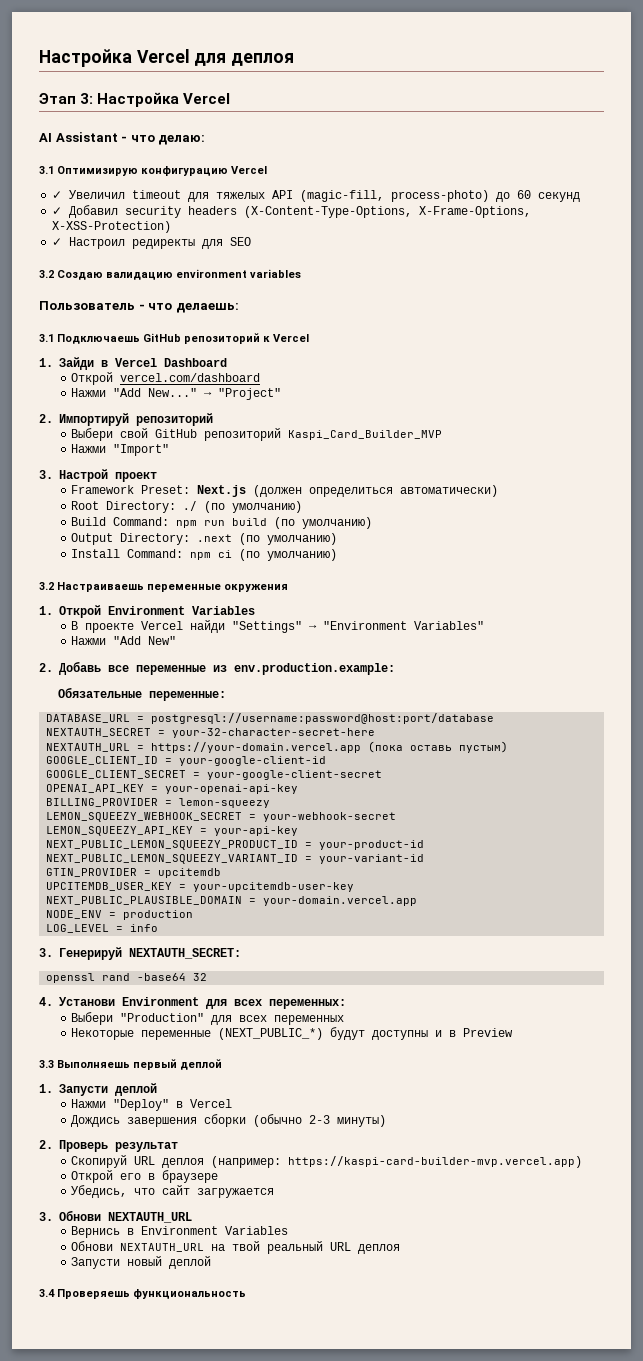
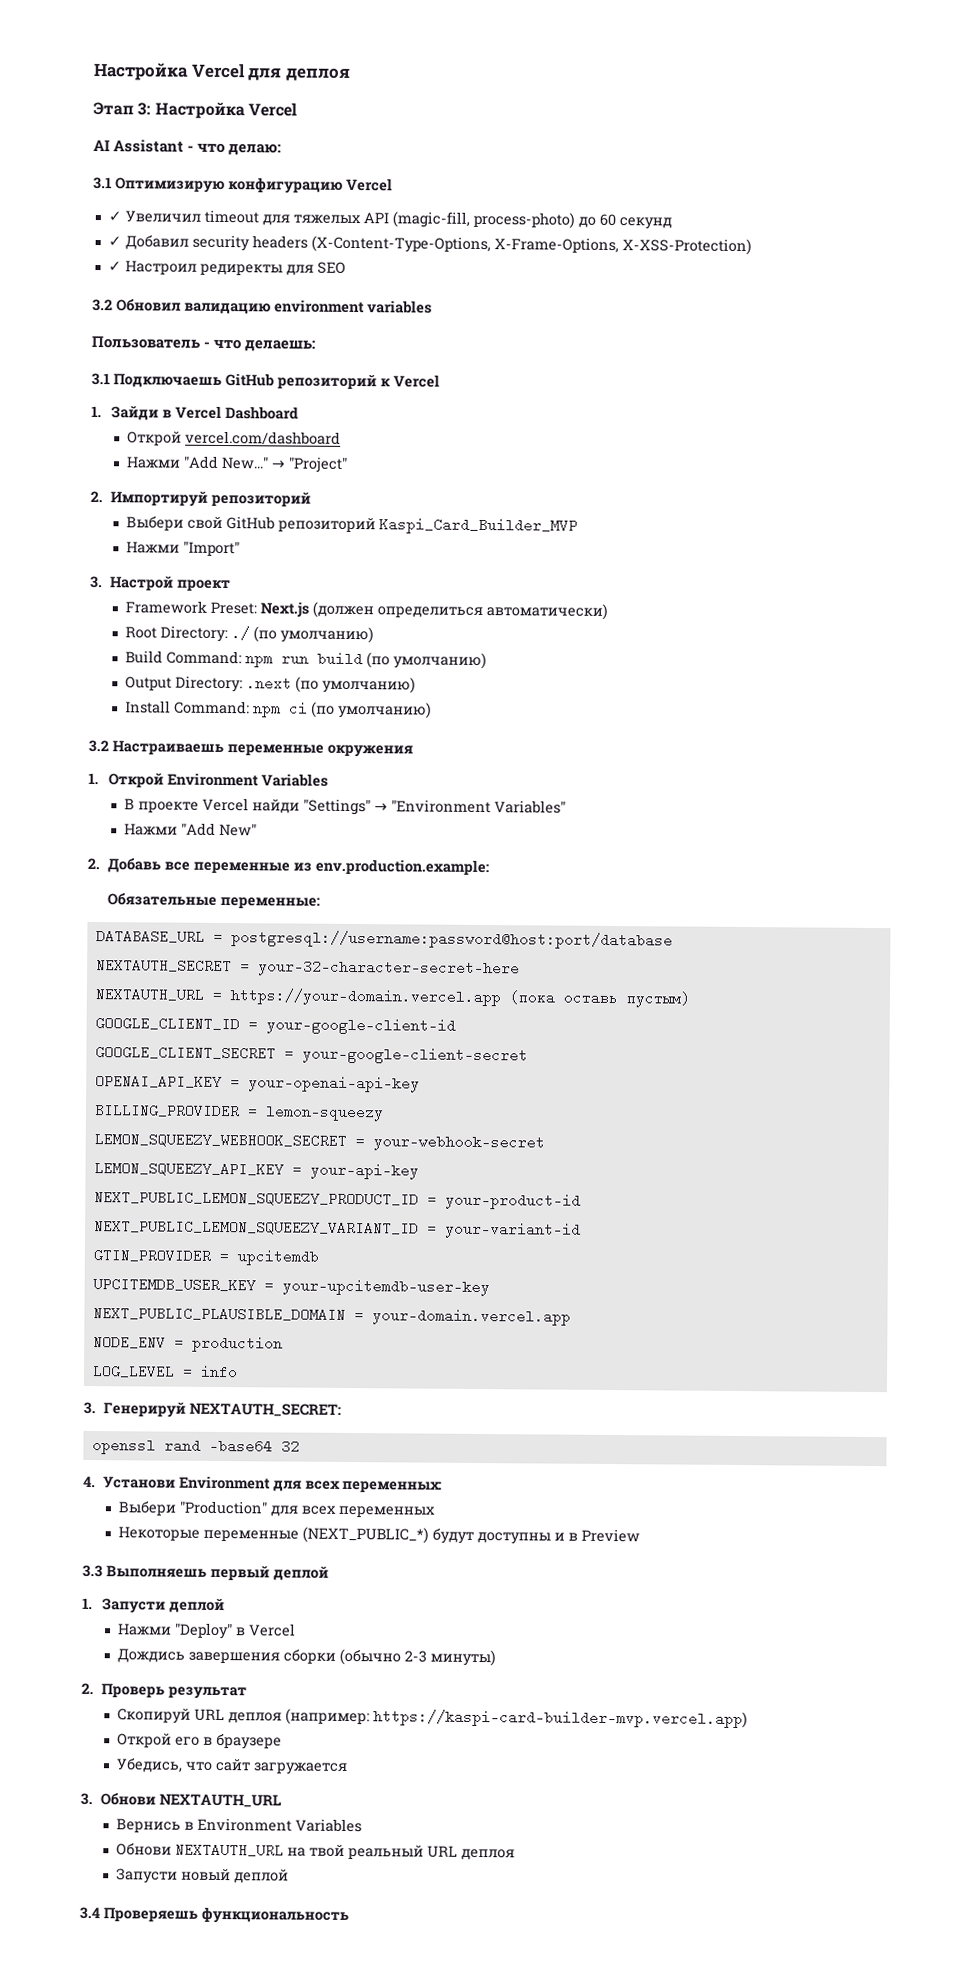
[57,270,103,280] Создаю -> [116,298,181,312] Обновил

